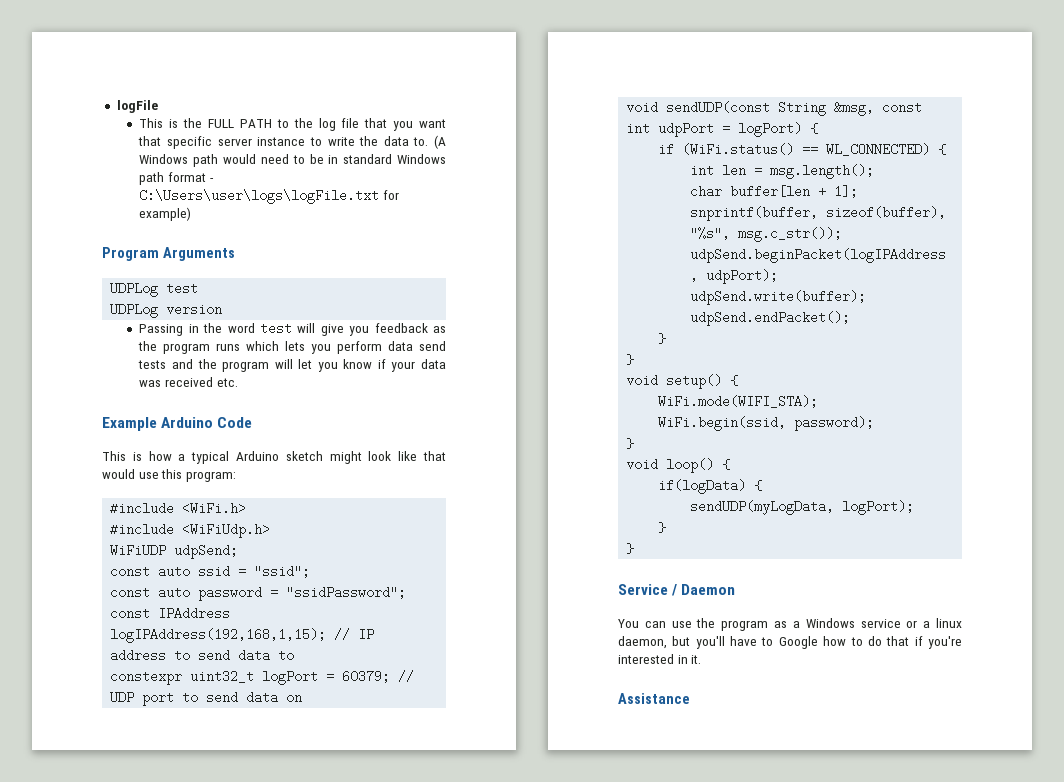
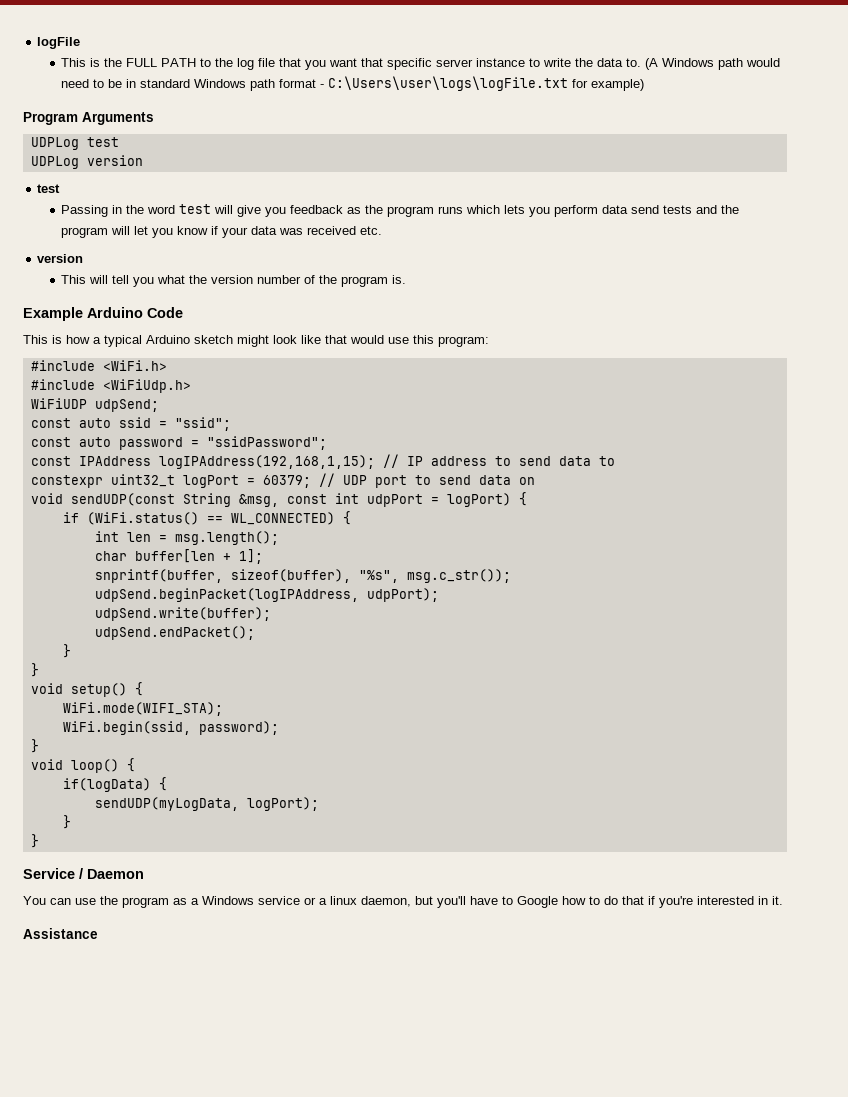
(223, 309) none -> [37,184,61,193] // test
(238, 382) none -> [37,254,84,263] [61,275,407,287] // version // This will tell you what the version number of the program is.

